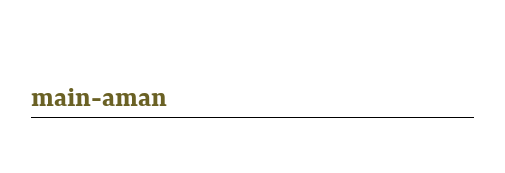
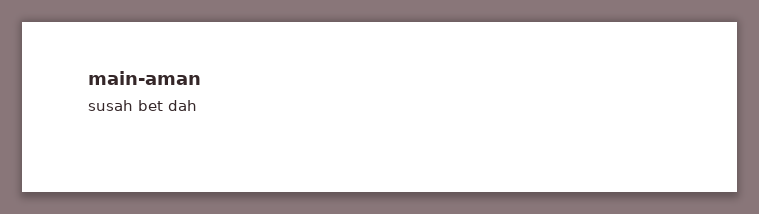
(167, 97) none -> [88,100,197,111] // susah bet dah

